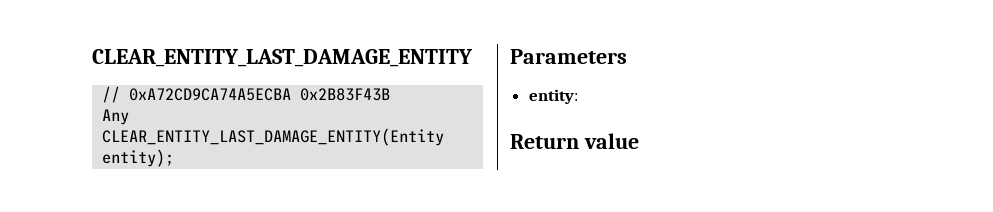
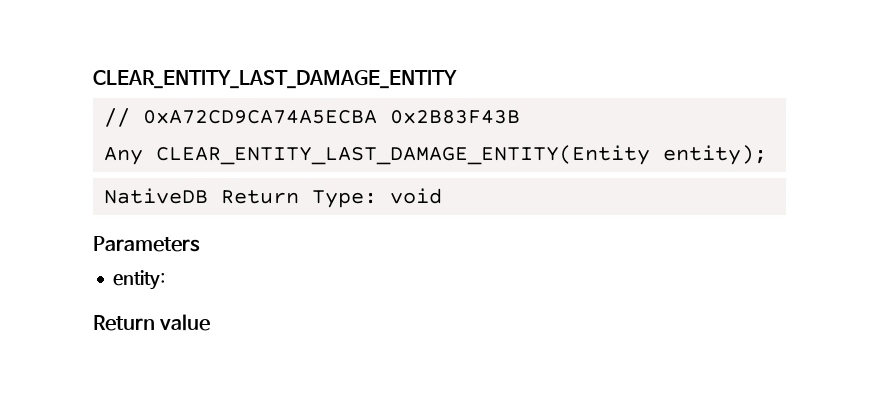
(175, 158) none -> [103,188,442,208] // NativeDB Return Type: void

